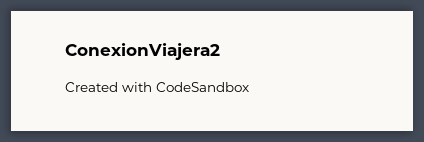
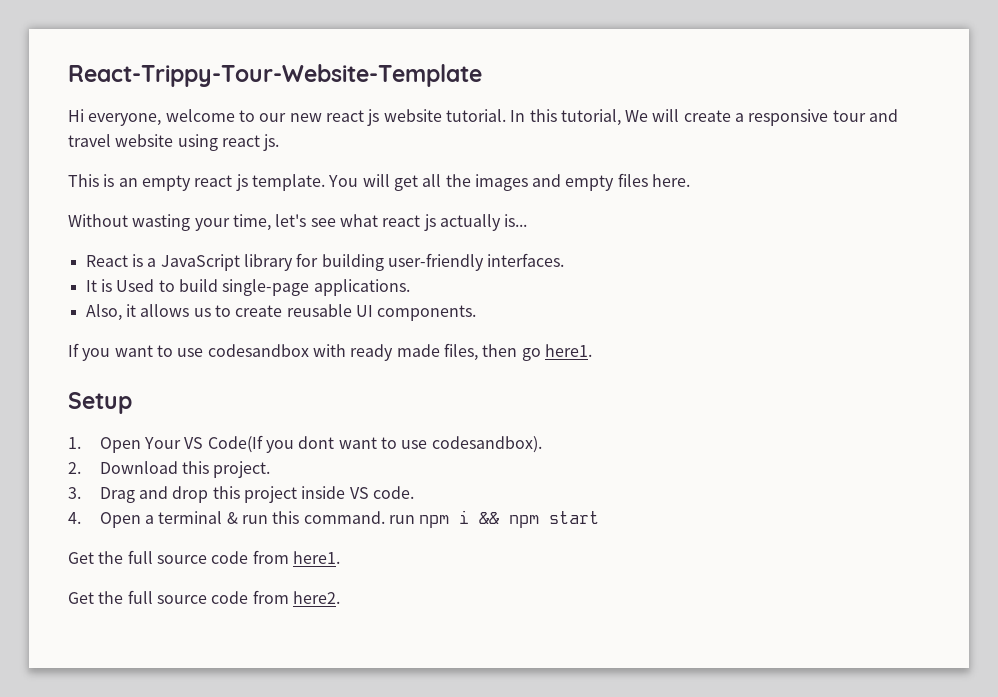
[65,43,220,60] [65,82,249,92] ConexionViajera2 // Created with CodeSandbox -> [68,64,482,87] [68,109,899,126] [68,134,280,151] [68,173,691,191] [68,214,528,231] [85,253,565,271] [85,279,410,296] [85,304,477,321] [68,343,592,361] [68,392,132,414] [68,435,542,453] [68,461,271,478] [68,486,414,503] [68,510,600,528] [68,550,340,564] [68,590,340,604] React-Trippy-Tour-Website-Template // Hi everyone, welcome to our new react js website tutorial. In this tutorial, We will create a responsive tour and travel website using react js. // This is an empty react js template. You will get all the images and empty files here. // Without wasting your time, let's see what react js actually is... // React is a JavaScript library for building user-friendly interfaces. // It is Used to build single-page applications. // Also, it allows us to create reusable UI components. // If you want to use codesandbox with ready made files, then go here1. // Setup // 1. Open Your VS Code(If you dont want to use codesandbox). // 2. Download this project. // 3. Drag and drop this project inside VS code. // 4. Open a terminal & run this command. run npm i && npm start // Get the full source code from here1. // Get the full source code from here2.

